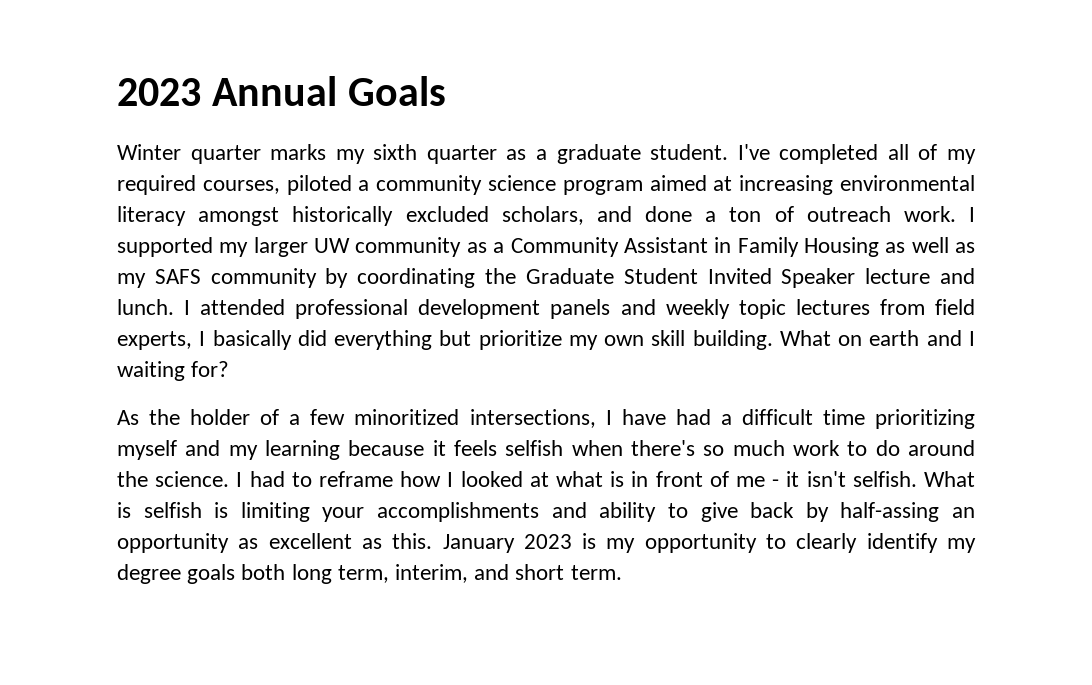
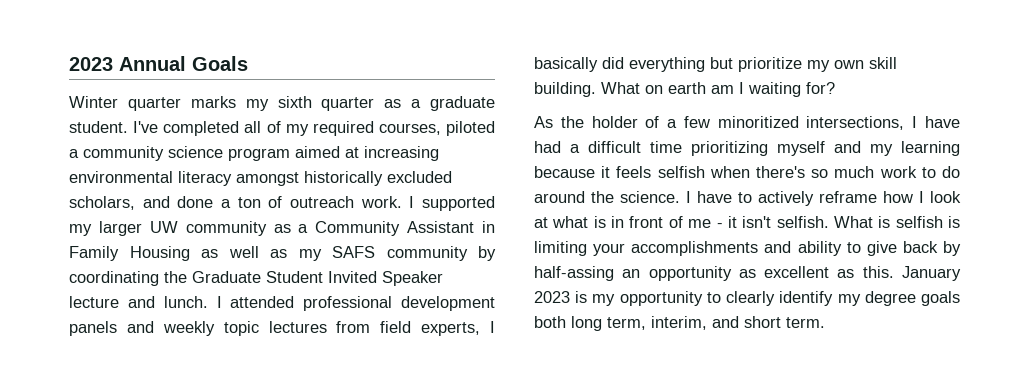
[926,330,962,346] and -> [711,85,734,94] am
[249,471,312,487] had to -> [697,191,814,206] have to actively
[460,471,523,487] looked -> [930,191,961,203] look

